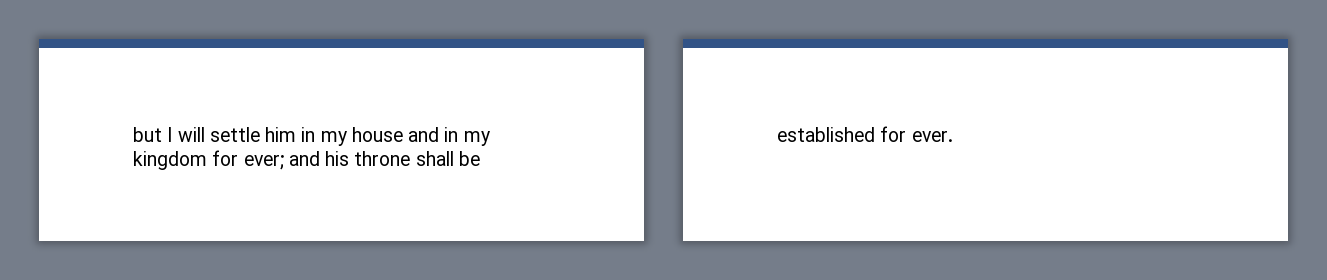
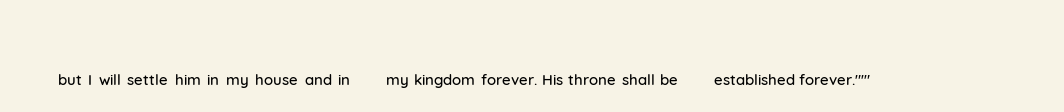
[212,150,350,170] for ever; and his -> [480,74,563,85] forever. His
[880,126,953,142] for ever. -> [799,74,871,85] forever."'"

